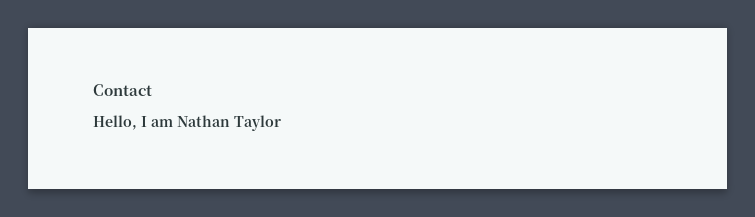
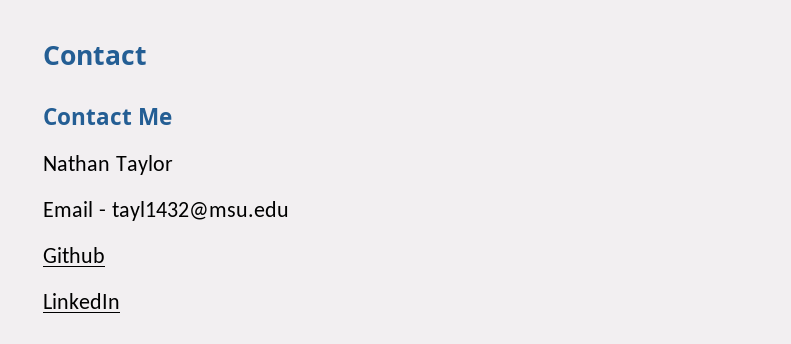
[93,115,173,130] Hello, I am -> [43,108,173,125] Contact Me //
(281, 123) none -> [43,201,289,221] [43,247,105,263] [43,293,120,309] // Email - tayl1432@msu.edu // Github // LinkedIn

